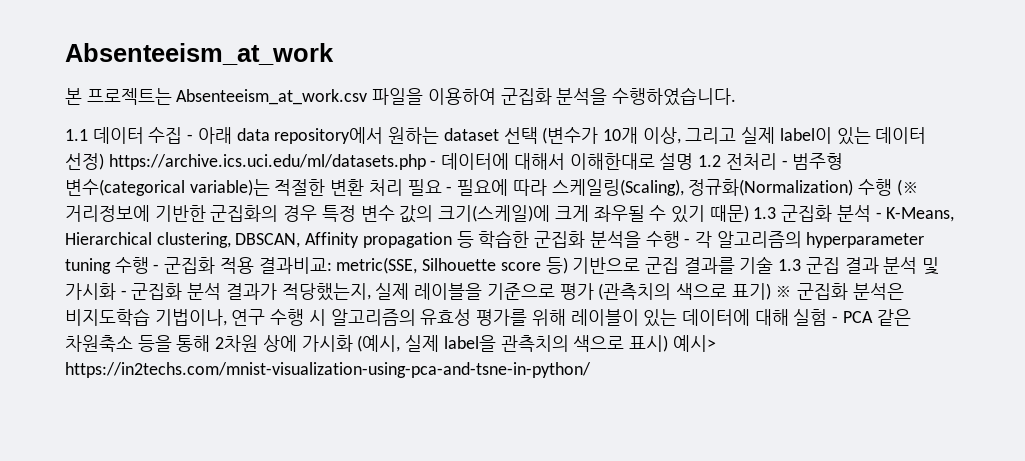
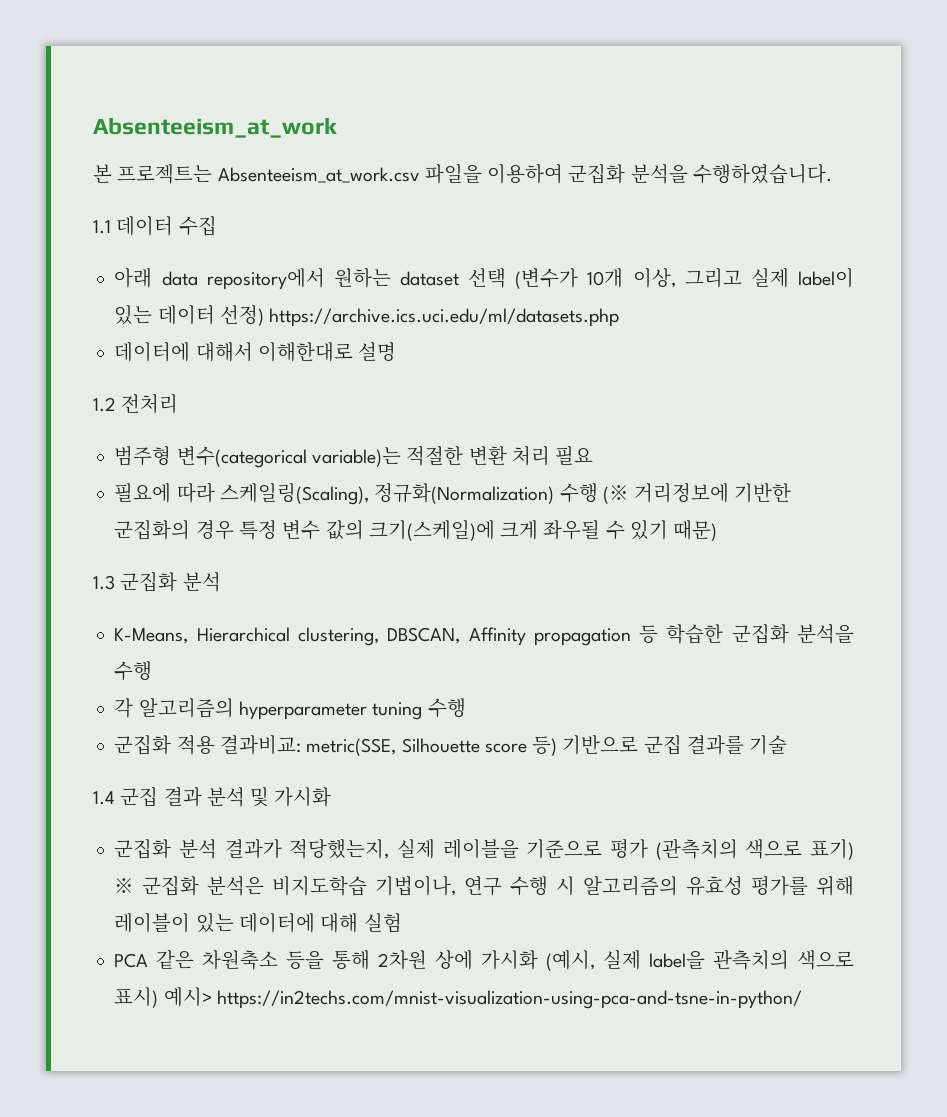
[187,134,194,141] - -> (217, 226) //
[430,160,437,167] - -> (620, 317) //
(694, 161) none -> (397, 351) //
[781,160,788,167] - -> (179, 403) //
[446,186,453,193] - -> (594, 455) //
(749, 213) none -> (718, 530) //
[875,212,882,219] - -> (221, 582) //
[684,238,691,245] - -> (153, 671) //
[153,264,160,271] - -> (466, 708) //
[778,259,802,271] 1.3 -> [93,791,115,805] // 1.4
[120,290,127,297] - -> (332, 797) //
[832,316,839,323] - -> (402, 923) //

